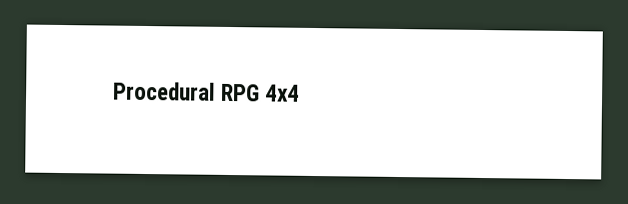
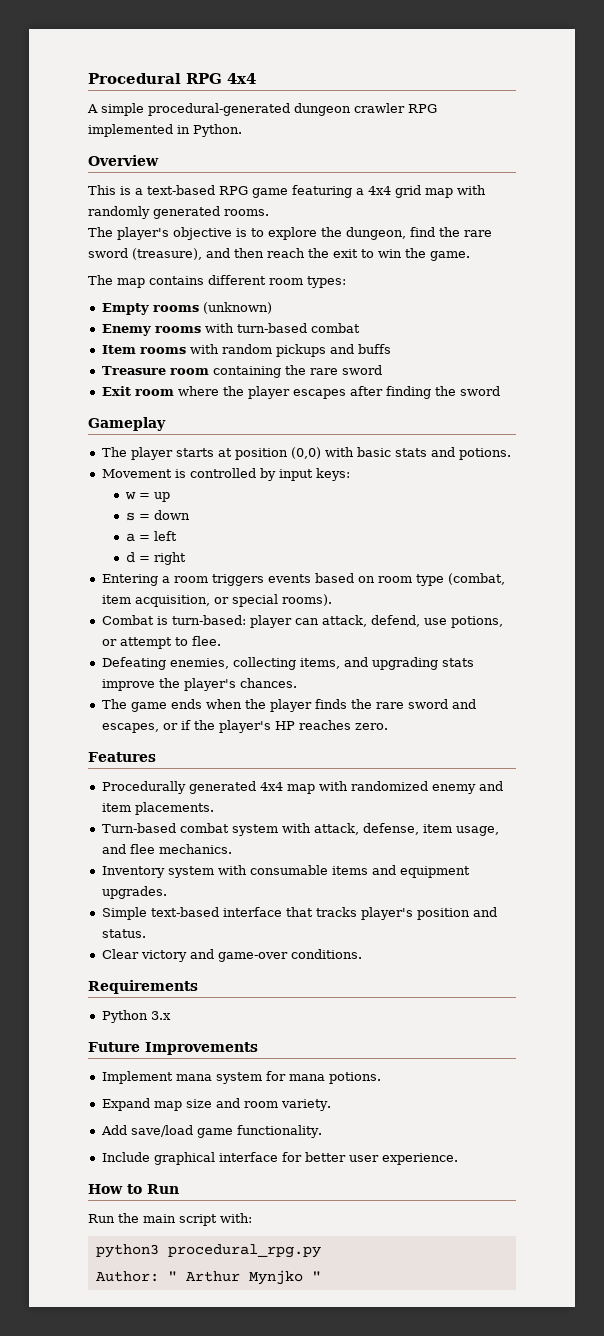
(301, 93) none -> [87,103,437,116] [88,124,242,137] [88,155,159,166] [88,185,486,198] [88,206,269,219] [88,227,492,240] [88,248,470,261] [88,275,346,288] [101,302,272,315] [101,323,360,336] [101,344,391,357] [101,365,382,378] [101,386,500,399] [88,417,166,431] [101,447,511,460] [101,468,350,481] [124,492,170,502] [125,510,190,521] [125,531,177,542] [125,552,186,565] [101,573,505,586] [101,594,332,607] [101,615,503,628] [101,636,221,649] [101,657,474,670] [101,678,297,691] [101,699,476,712] [101,720,388,733] [88,752,156,762] [101,781,503,794] [101,802,214,815] [101,823,499,836] [101,844,232,854] [101,865,470,878] [101,886,167,899] [101,907,497,920] [101,929,146,938] [101,949,362,962] [88,980,198,994] [101,1010,171,1023] [88,1042,258,1055] [101,1071,381,1084] [101,1098,331,1111] [100,1125,322,1138] [101,1152,458,1165] [88,1184,179,1194] [88,1213,252,1226] [95,1244,321,1258] [95,1270,321,1285] // A simple procedural-generated dungeon crawler RPG implemented in Python. // Overview // This is a text-based RPG game featuring a 4x4 grid map with randomly generated rooms. // The player's objective is to explore the dungeon, find the rare sword (treasure), and then reach the exit to win the game. // The map contains different room types: // Empty rooms (unknown) // Enemy rooms with turn-based combat // Item rooms with random pickups and buffs // Treasure room containing the rare sword // Exit room where the player escapes after finding the sword // Gameplay // The player starts at position (0,0) with basic stats and potions. // Movement is controlled by input keys: // w = up // s = down // a = left // d = right // Entering a room triggers events based on room type (combat, item acquisition, or special rooms). // Combat is turn-based: player can attack, defend, use potions, or attempt to flee. // Defeating enemies, collecting items, and upgrading stats improve the player's chances. // The game ends when the player finds the rare sword and escapes, or if the player's HP reaches zero. // Features // Procedurally generated 4x4 map with randomized enemy and item placements. // Turn-based combat system with attack, defense, item usage, and flee mechanics. // Inventory system with consumable items and equipment upgrades. // Simple text-based interface that tracks player's position and status. // Clear victory and game-over conditions. // Requirements // Python 3.x // Future Improvements // Implement mana system for mana potions. // Expand map size and room variety. // Add save/load game functionality. // Include graphical interface for better user experience. // How to Run // Run the main script with: // python3 procedural_rpg.py // Author: " Arthur Mynjko "

